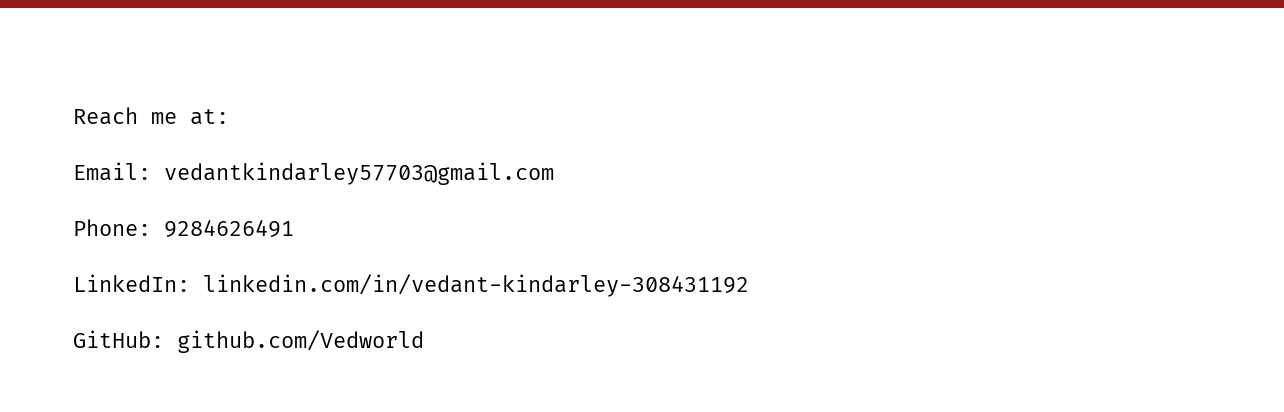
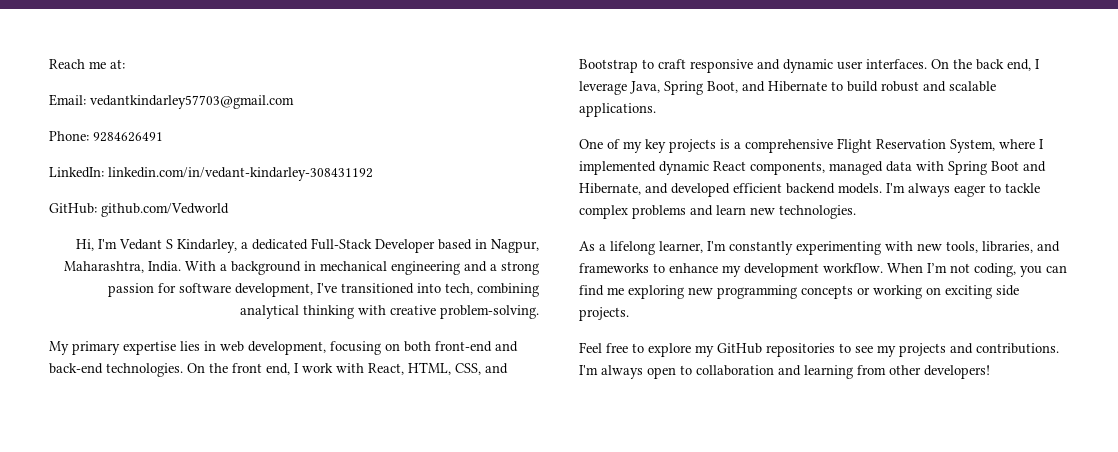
(424, 341) none -> [76,238,539,253] [64,261,539,275] [108,283,539,297] [240,305,539,319] [49,341,518,355] [49,362,508,377] [579,59,1040,73] [579,81,996,95] [579,103,656,117] [579,138,1044,153] [579,161,1046,175] [579,183,1040,197] [579,205,856,219] [579,241,1060,255] [579,263,1067,277] [579,285,1019,299] [579,307,629,321] [579,342,1059,357] [579,365,990,379] // Hi, I'm Vedant S Kindarley, a dedicated Full-Stack Developer based in Nagpur, Maharashtra, India. With a background in mechanical engineering and a strong passion for software development, I've transitioned into tech, combining analytical thinking with creative problem-solving. // My primary expertise lies in web development, focusing on both front-end and back-end technologies. On the front end, I work with React, HTML, CSS, and Bootstrap to craft responsive and dynamic user interfaces. On the back end, I leverage Java, Spring Boot, and Hibernate to build robust and scalable applications. // One of my key projects is a comprehensive Flight Reservation System, where I implemented dynamic React components, managed data with Spring Boot and Hibernate, and developed efficient backend models. I'm always eager to tackle complex problems and learn new technologies. // As a lifelong learner, I'm constantly experimenting with new tools, libraries, and frameworks to enhance my development workflow. When I’m not coding, you can find me exploring new programming concepts or working on exciting side projects. // Feel free to explore my GitHub repositories to see my projects and contributions. I'm always open to collaboration and learning from other developers!

